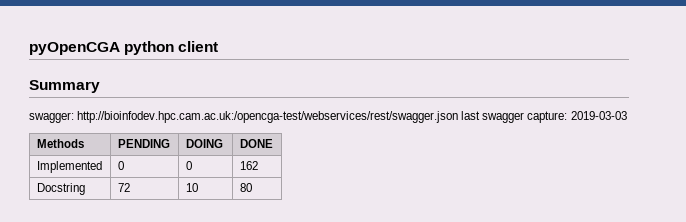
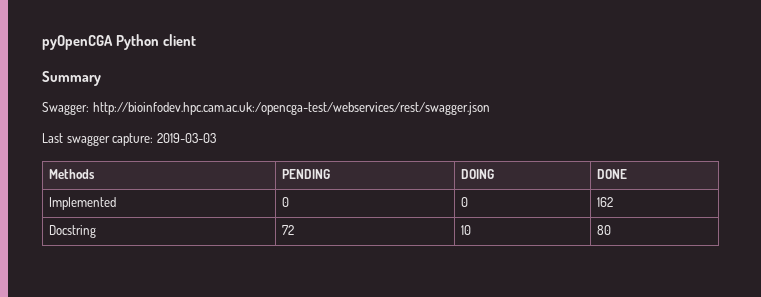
[124,41,175,55] python -> [115,34,159,50] Python
[29,112,74,123] swagger: -> [42,102,89,115] Swagger:
[461,111,481,120] last -> [42,133,63,143] // Last

